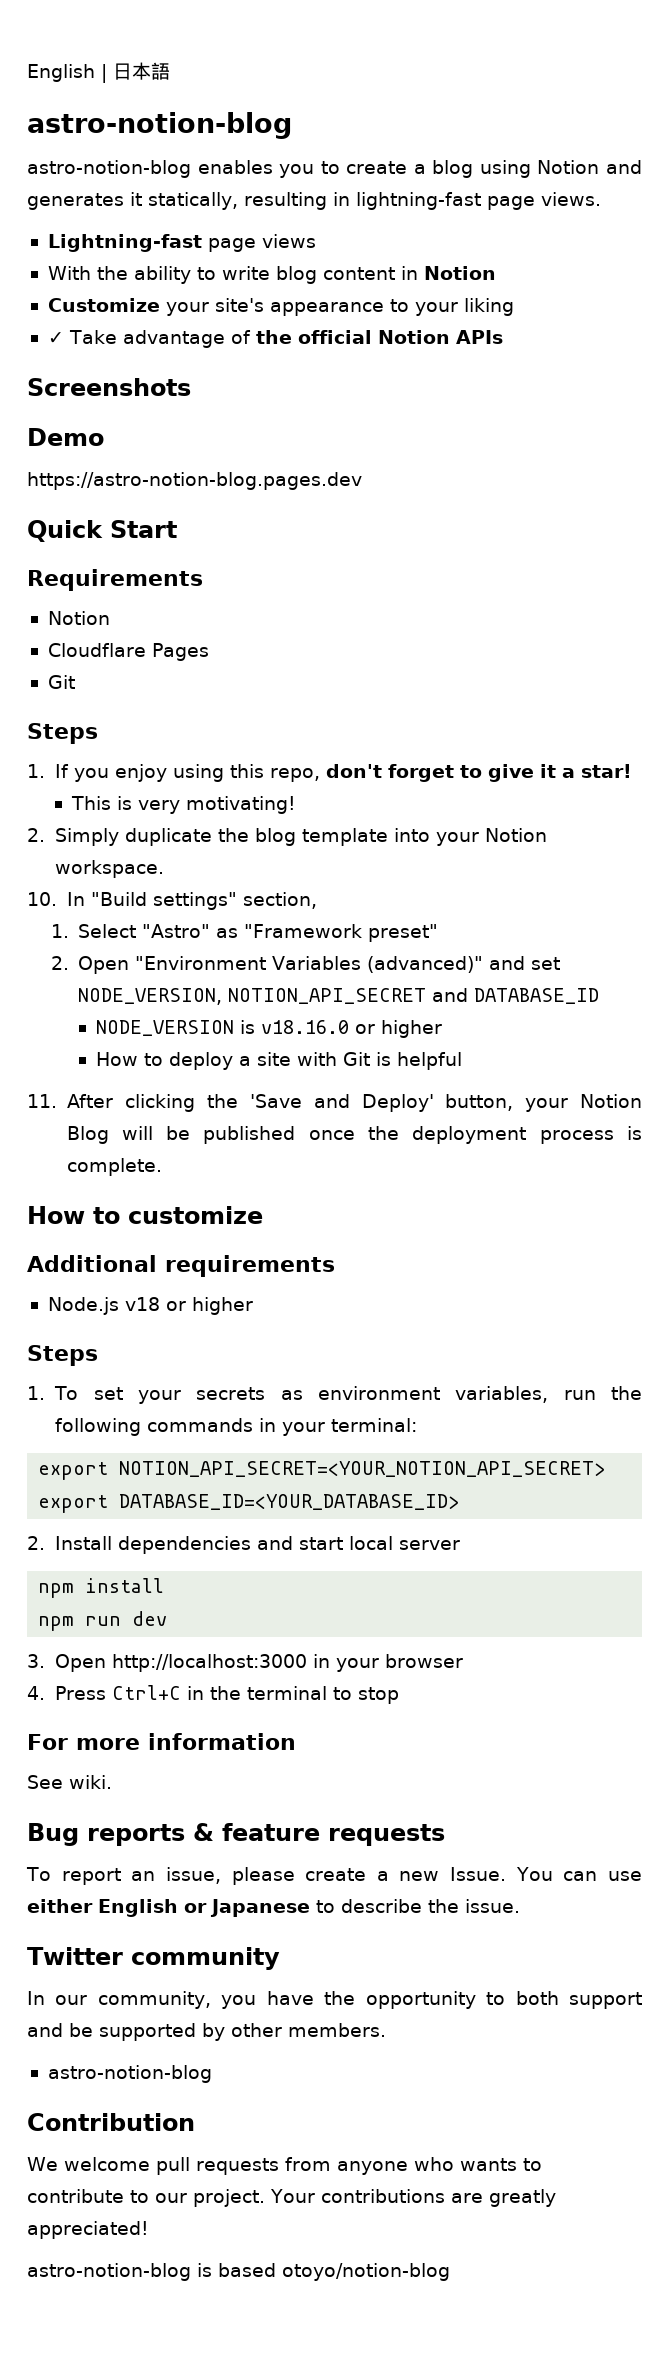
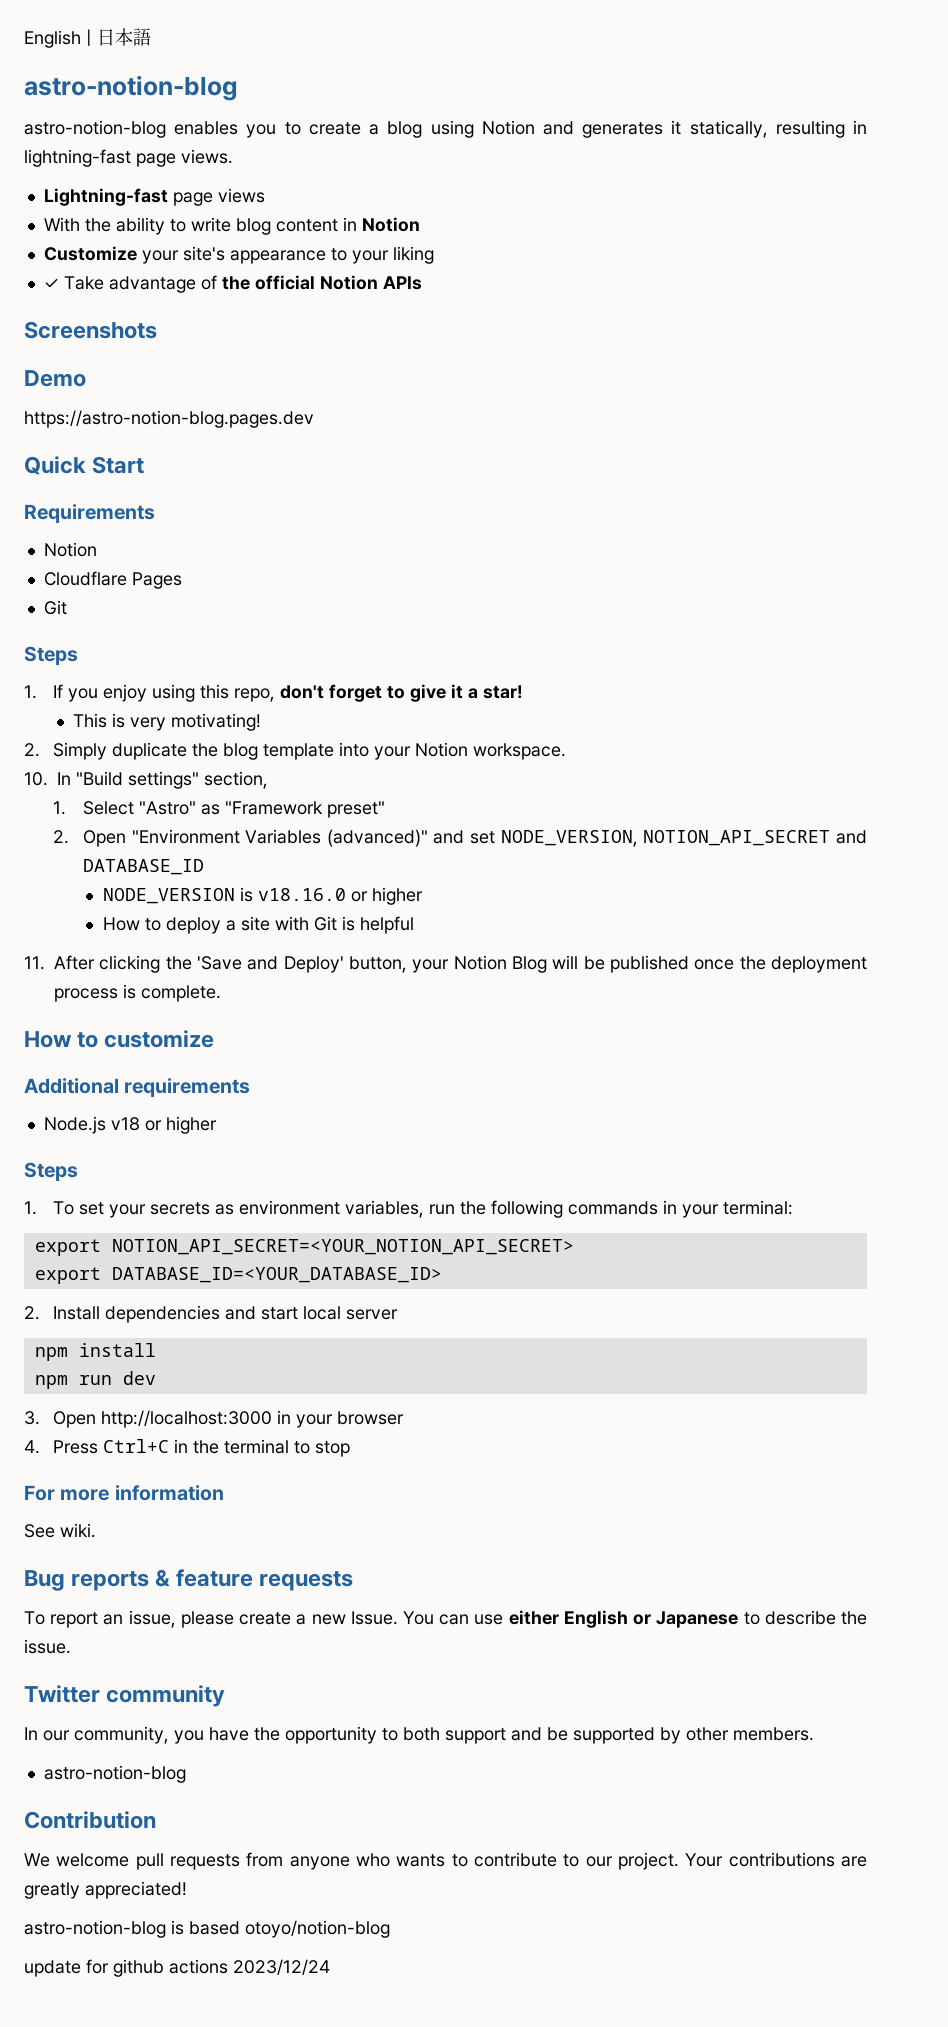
(450, 2272) none -> [24,1959,330,1977] // update for github actions 2023/12/24

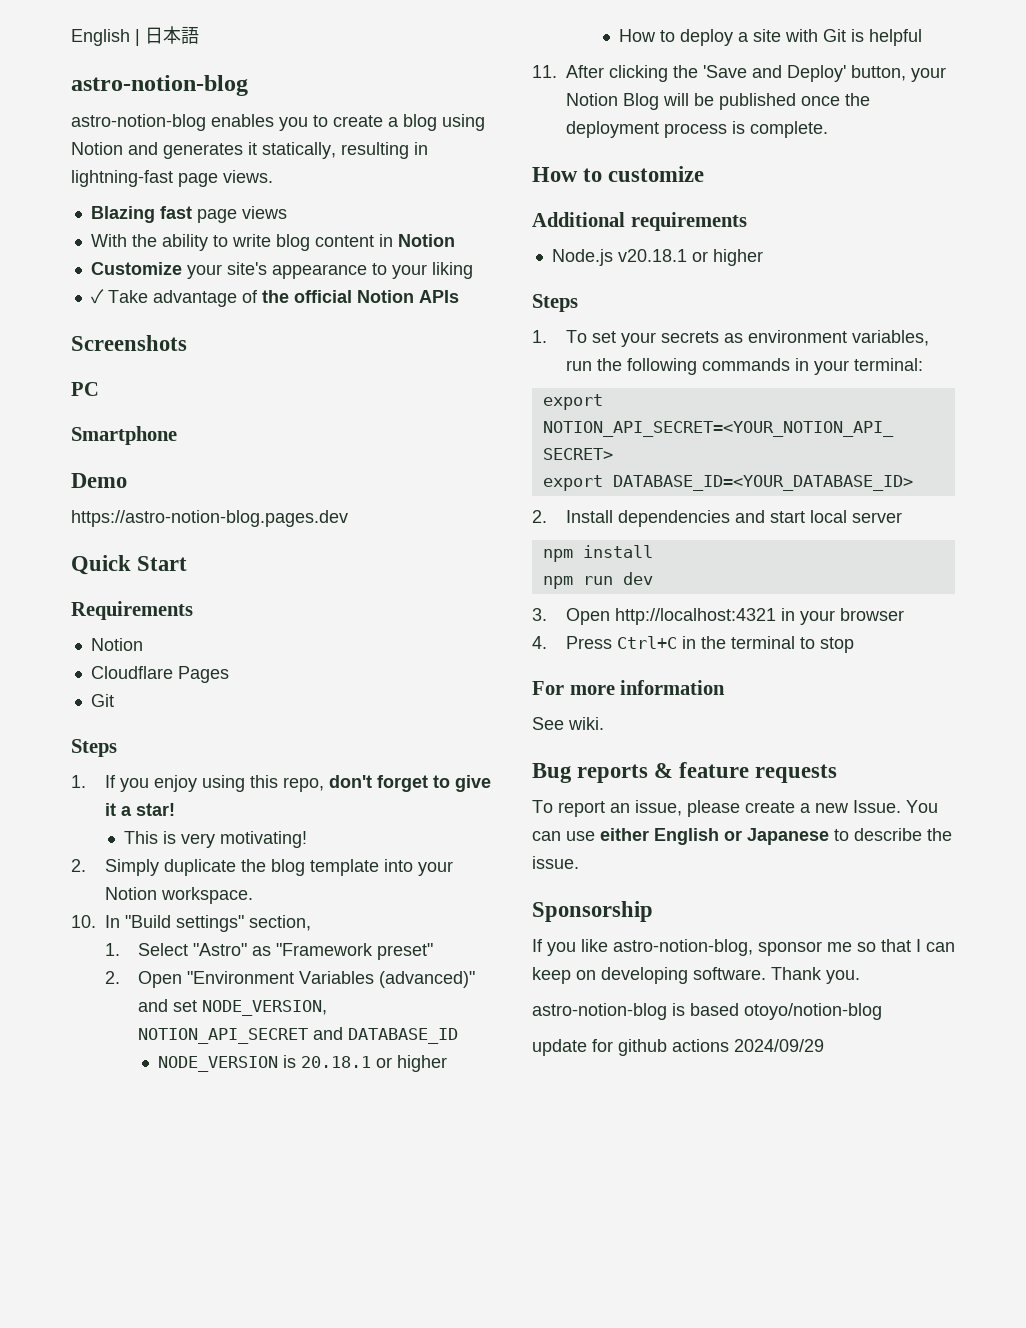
[43,188,168,206] Lightning-fast -> [90,206,192,223] Blazing fast
(157, 330) none -> [71,382,99,396] [71,426,177,445] // PC // Smartphone
[257,888,346,901] v18.16.0 -> [300,1056,371,1068] 20.18.1
[110,1117,140,1131] v18 -> [617,249,687,262] v20.18.1
[101,1410,273,1428] http://localhost:3000 -> [614,608,776,625] http://localhost:4321
[24,1685,226,1707] [24,1726,814,1744] [43,1765,186,1783] [24,1811,156,1829] [24,1852,868,1870] [24,1881,187,1899] Twitter community // In our community, you have the opportunity to both support and be supported by other members. // astro-notion-blog // Contribution // We welcome pull requests from anyone who wants to contribute to our project. Your contributions are greatly appreciated! -> [532,901,653,922] [532,939,955,956] [532,967,860,984] Sponsorship // If you like astro-notion-blog, sponsor me so that I can keep on developing software. Thank you.
[233,1959,330,1975] 2023/12/24 -> [734,1039,824,1052] 2024/09/29

